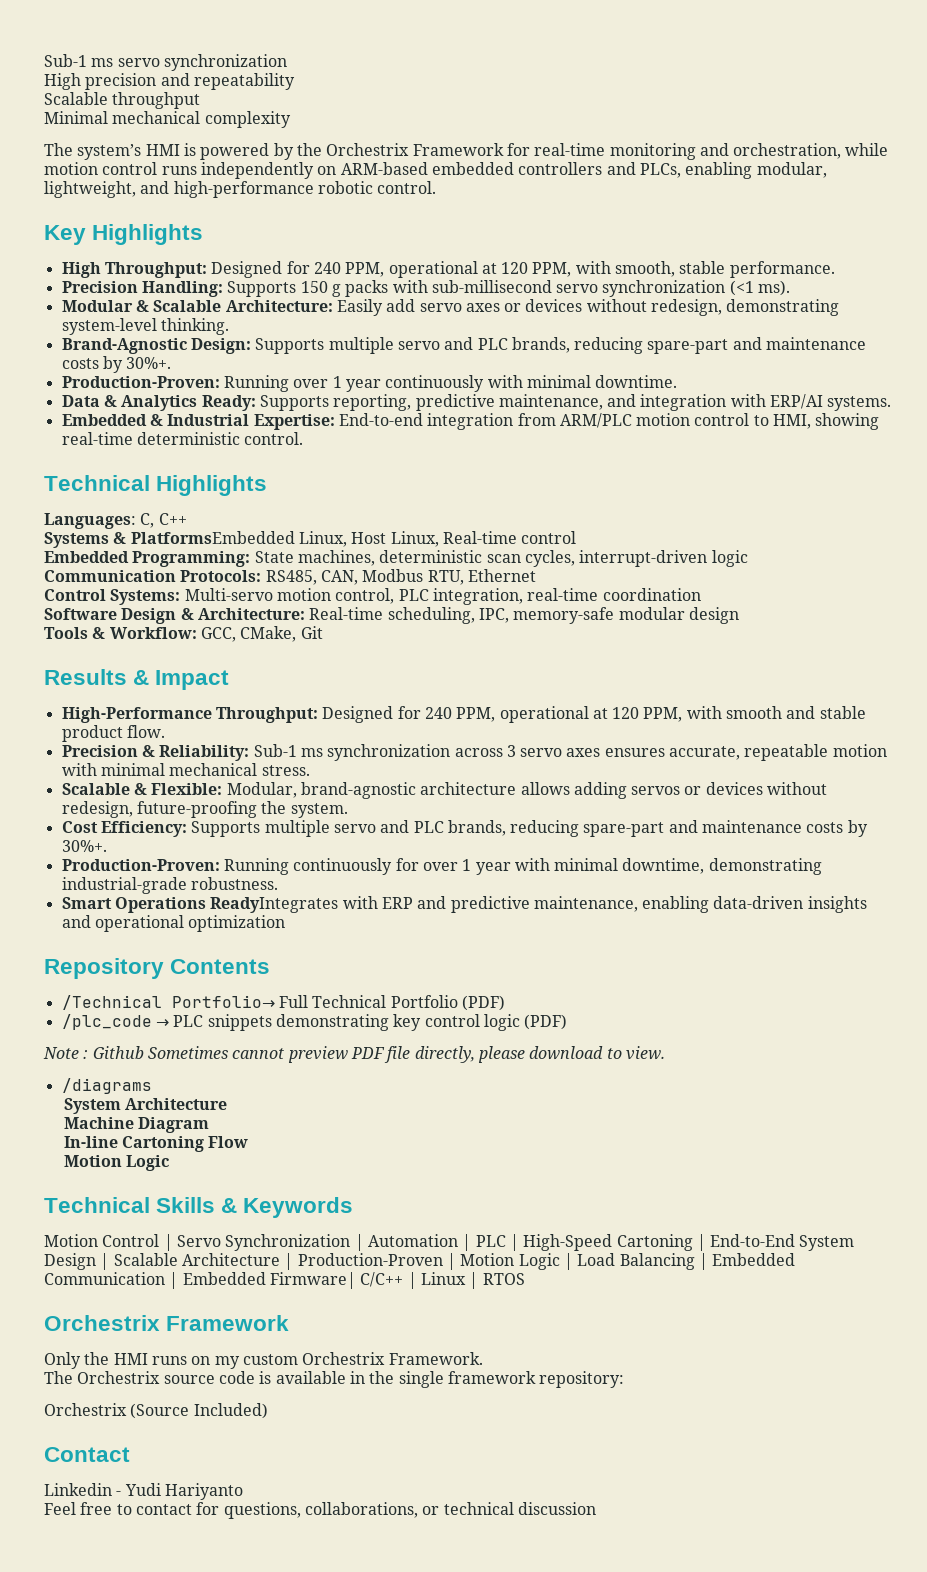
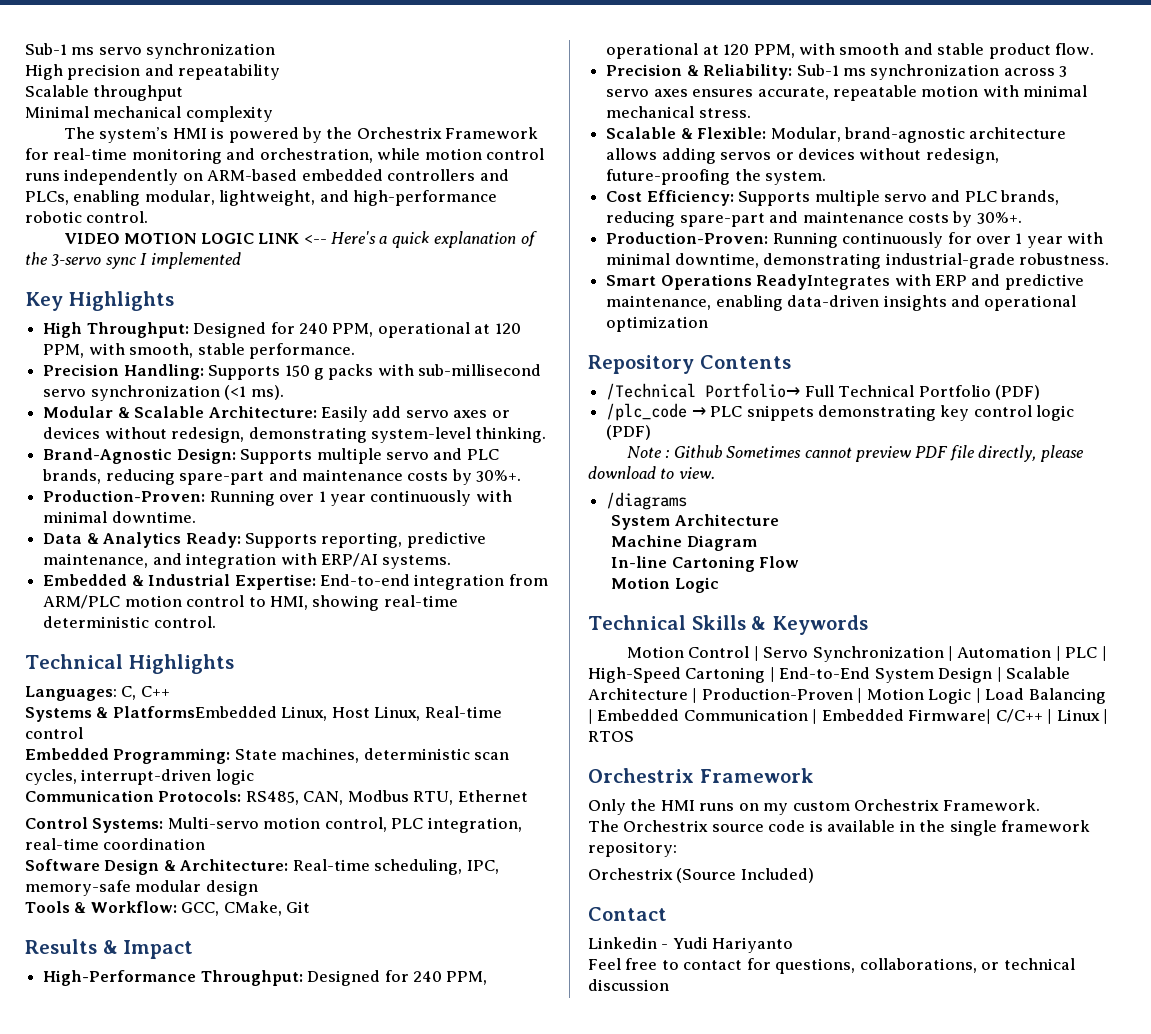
(437, 187) none -> [63,231,537,248] [25,252,241,269] // VIDEO MOTION LOGIC LINK <-- Here's a quick explanation of the 3-servo sync I implemented

